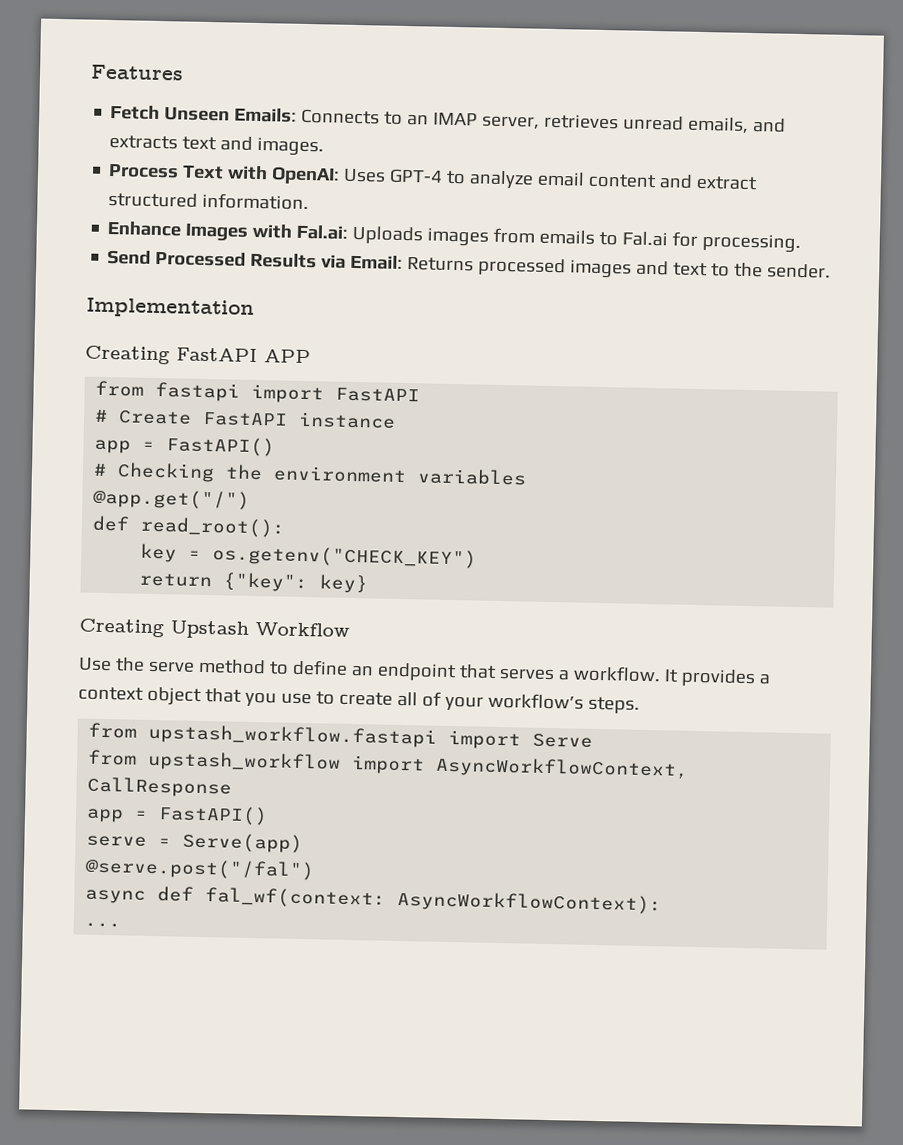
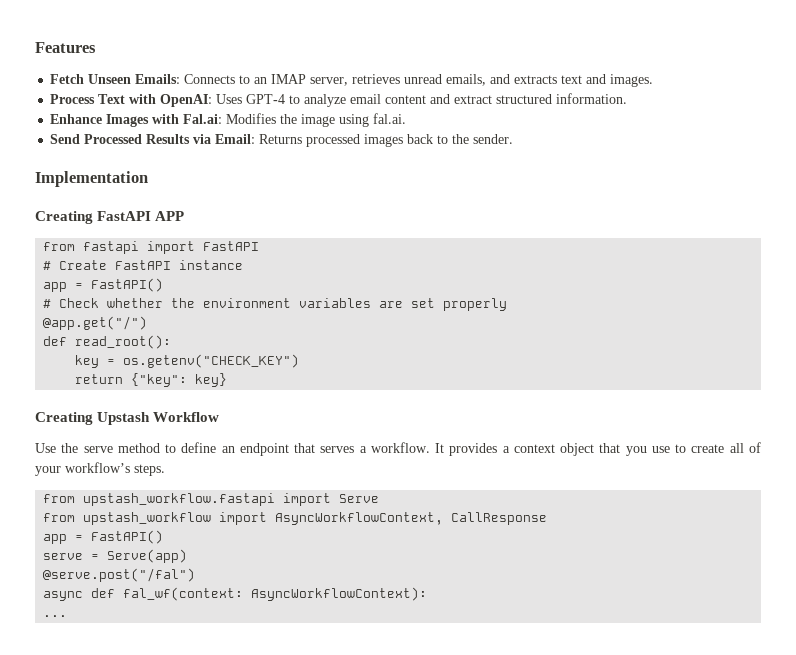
[352,225,802,254] Uploads images from emails to Fal.ai for processing. -> [226,113,407,127] Modifies the image using fal.ai.
[636,260,709,277] and text -> [407,134,434,144] back
[117,462,216,483] Checking -> [59,298,164,308] Check whether
(528, 477) none -> [379,298,508,311] are set properly

